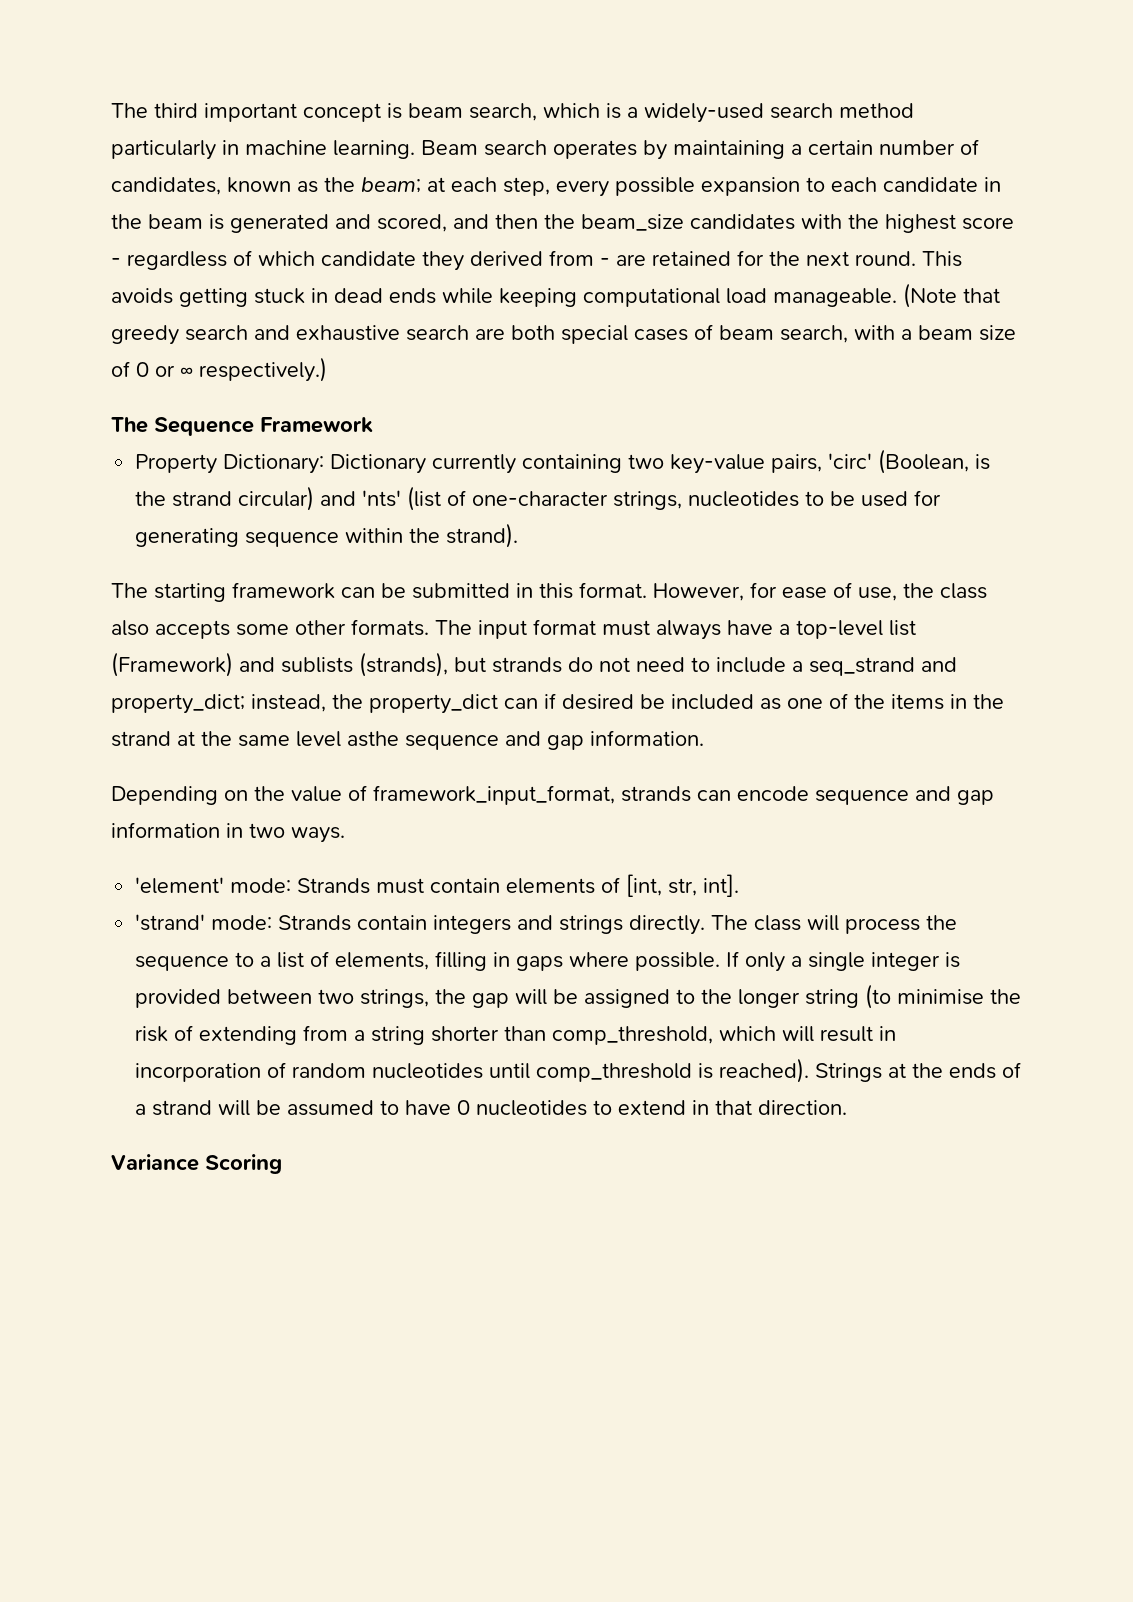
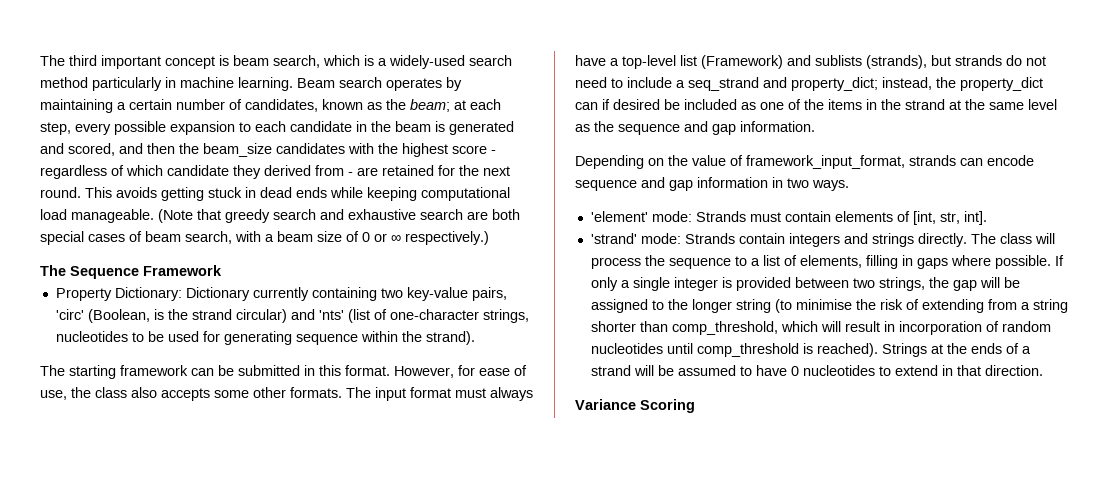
[347,731,399,747] asthe -> [575,121,614,132] as the

